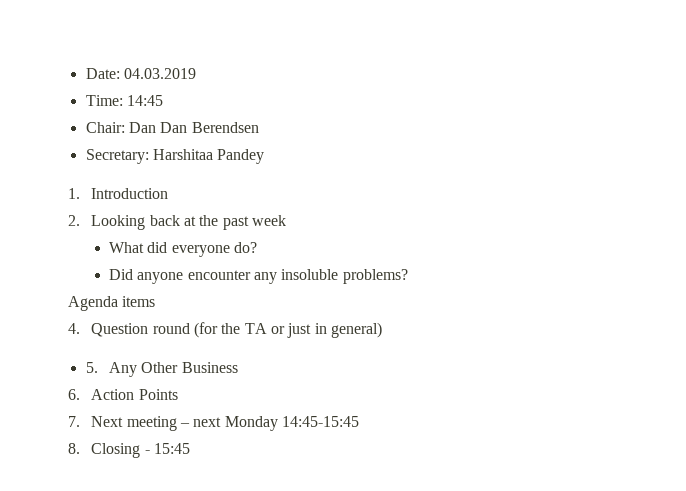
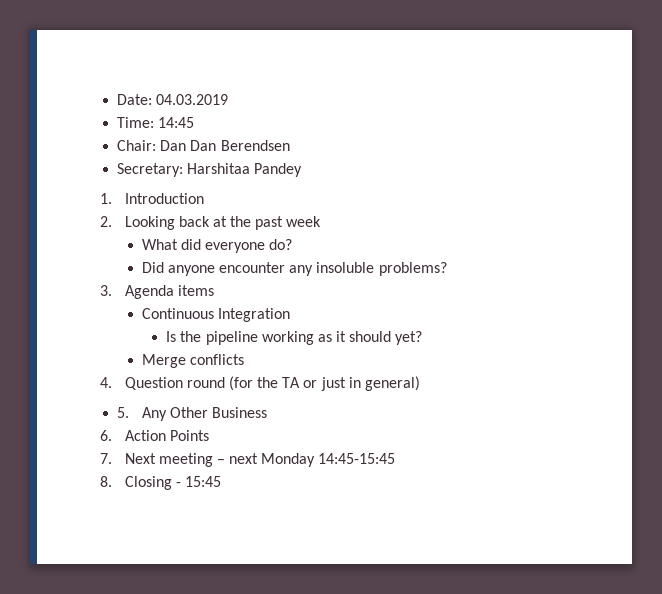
(408, 276) none -> [100,285,112,296] 3.
(156, 301) none -> [141,308,290,322] [166,331,423,345] [141,354,244,368] // Continuous Integration // Is the pipeline working as it should yet? // Merge conflicts

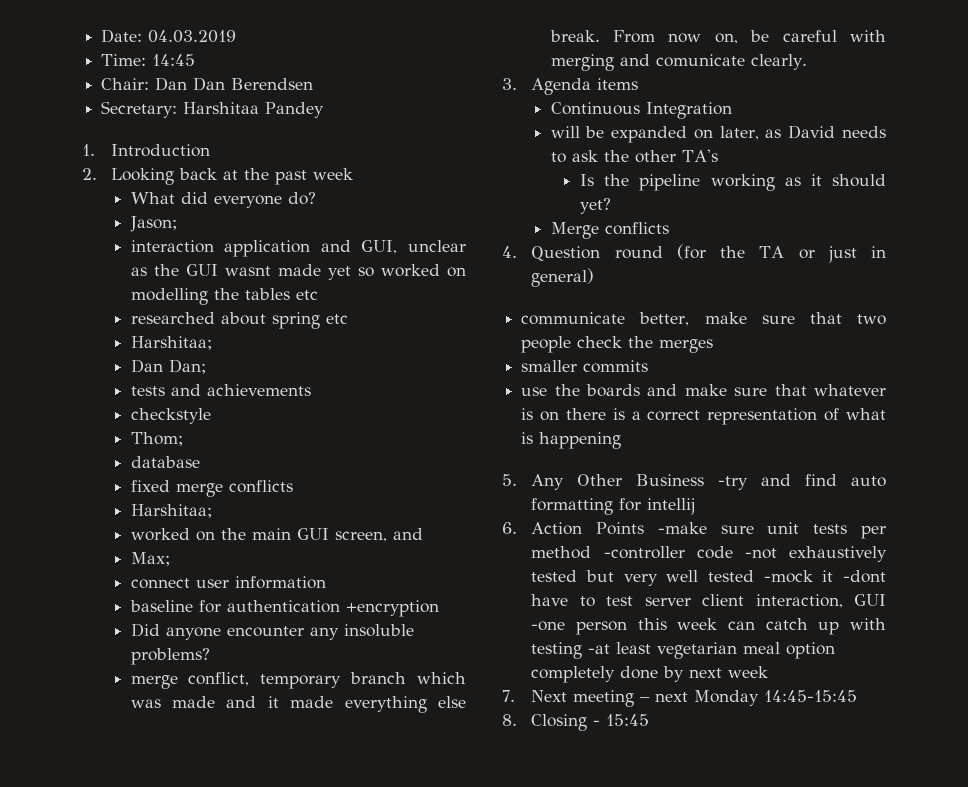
(293, 244) none -> [129,216,177,232] [130,240,467,257] [130,264,467,280] [130,288,318,305] [130,312,348,329] [130,336,212,350] [130,359,206,374] [130,384,311,396] [130,408,211,424] [130,432,183,446] [130,456,200,468] [130,480,293,497] [130,504,212,518] [130,528,423,542] [130,552,170,566] [130,576,326,589] [129,600,439,617] // Jason; // interaction application and GUI, unclear as the GUI wasnt made yet so worked on modelling the tables etc // researched about spring etc // Harshitaa; // Dan Dan; // tests and achievements // checkstyle // Thom; // database // fixed merge conflicts // Harshitaa; // worked on the main GUI screen, and // Max; // connect user information // baseline for authentication +encryption
(447, 269) none -> [130,672,467,689] [130,696,466,713] [549,30,886,44] [550,54,807,71] // merge conflict, temporary branch which was made and it made everything else break. From now on, be careful with merging and comunicate clearly.
(290, 315) none -> [550,125,886,143] [550,149,718,163] // will be expanded on later, as David needs to ask the other TA's
[117,407,267,421] [100,430,209,441] 5. Any Other Business // 6. Action Points -> [521,312,886,326] [521,336,714,353] [521,360,649,373] [521,384,886,397] [521,408,886,425] [521,432,622,449] [502,474,886,490] [531,498,696,515] [502,522,886,539] [531,546,887,562] [531,570,886,586] [531,594,886,608] [531,618,886,635] [531,642,836,659] [531,666,769,683] communicate better, make sure that two people check the merges // smaller commits // use the boards and make sure that whatever is on there is a correct representation of what is happening // 5. Any Other Business -try and find auto formatting for intellij // 6. Action Points -make sure unit tests per method -controller code -not exhaustively tested but very well tested -mock it -dont have to test server client interaction, GUI -one person this week can catch up with testing -at least vegetarian meal option completely done by next week

